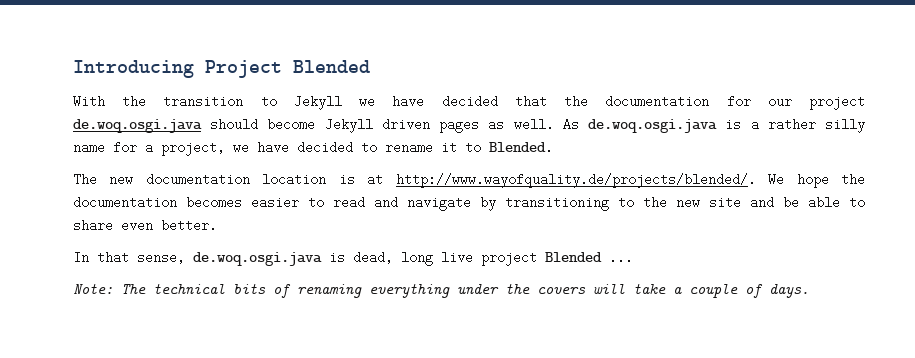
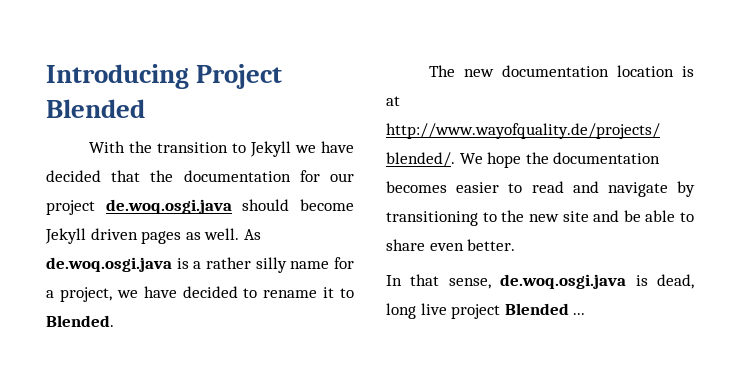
[73,284,809,298] // Note: The technical bits of renaming everything under the covers will take a couple of days. -> (586, 314) none

